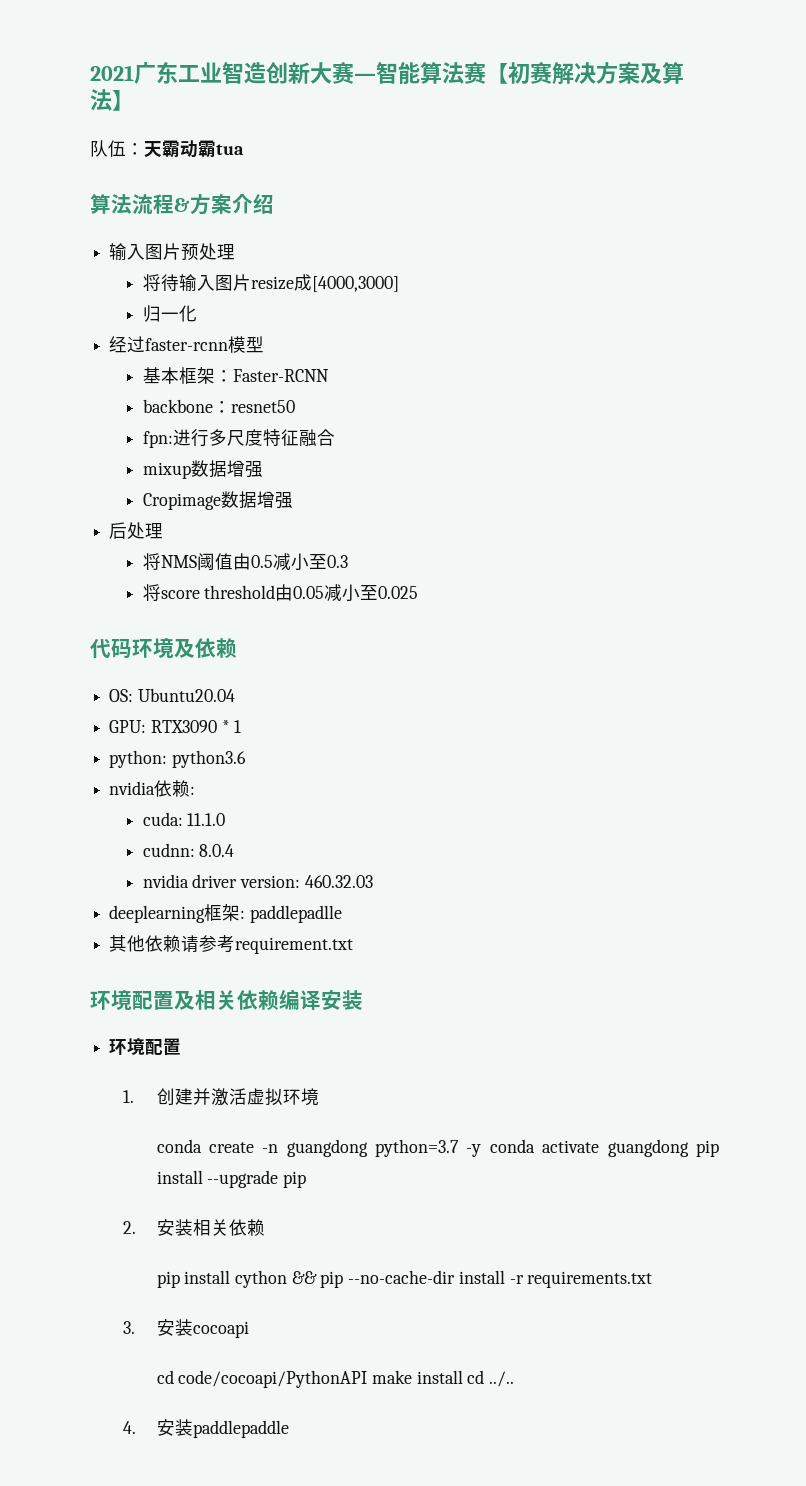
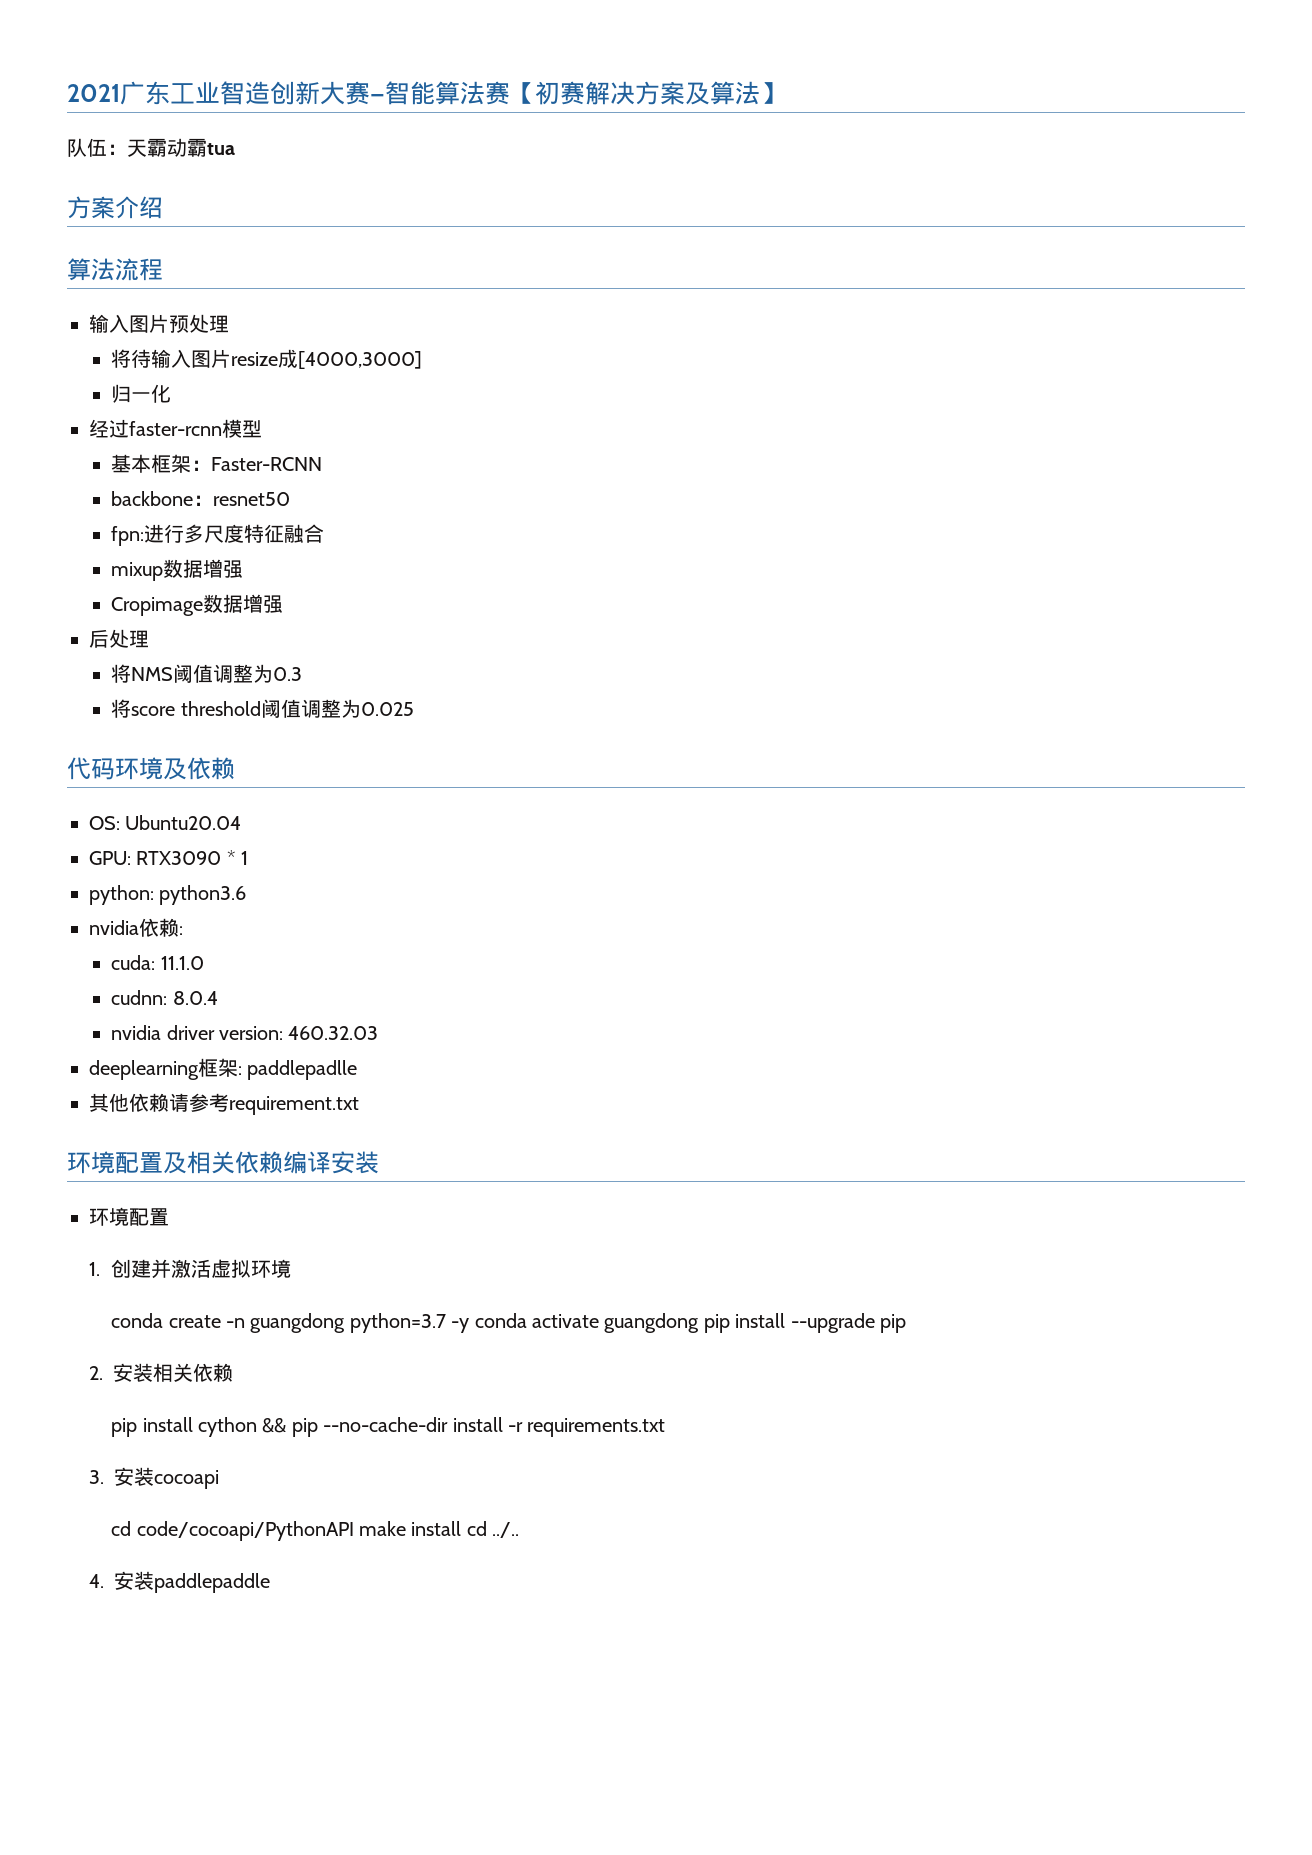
(244, 149) none -> [67,196,163,219] // 方案介绍
[174,194,274,215] &方案介绍 -> (163, 269) none
[232,553,327,571] 由0.5减小至 -> [213,664,274,683] 调整为
[275,584,379,602] 由0.05减小至 -> [260,699,361,718] 阈值调整为

